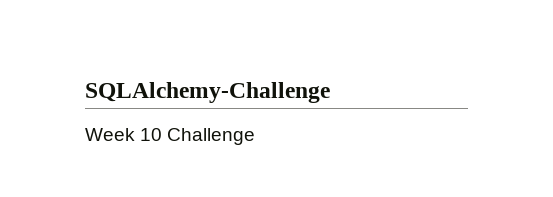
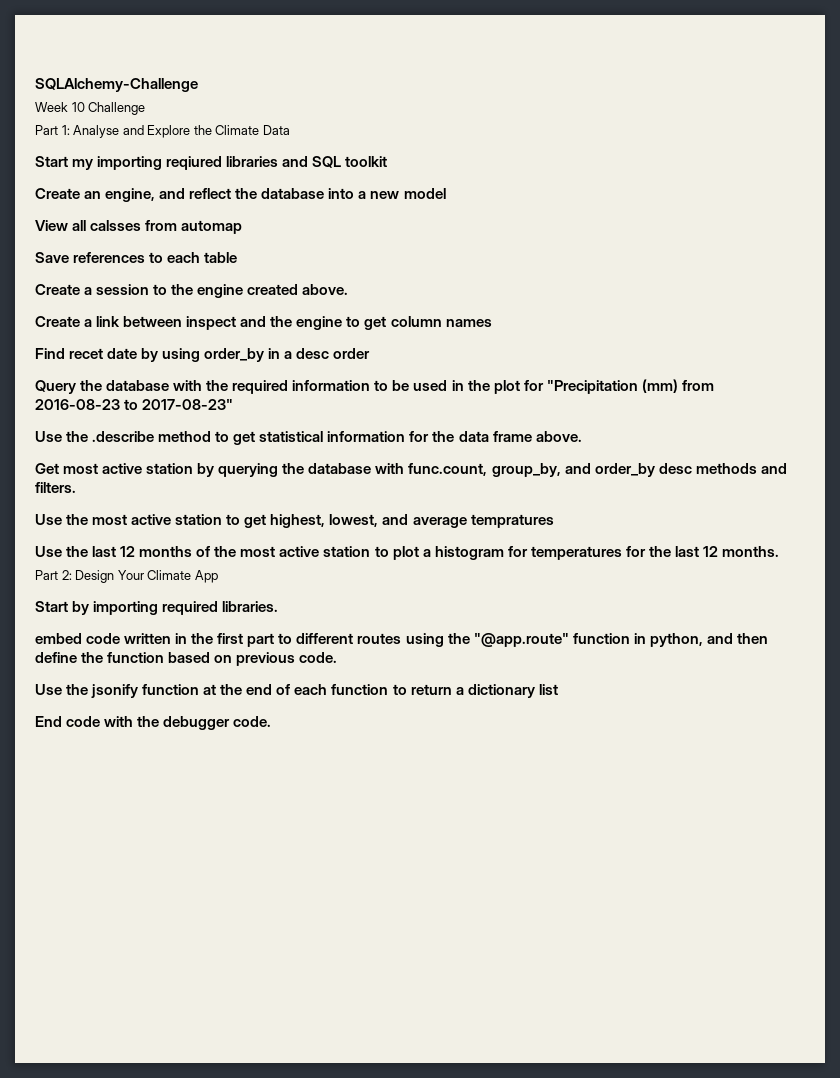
(256, 136) none -> [35,125,290,138] [35,156,388,170] [35,188,446,202] [35,220,243,234] [35,252,238,263] [35,284,349,298] [35,316,492,330] [35,348,371,362] [35,379,714,394] [35,399,234,410] [35,431,582,445] [35,463,787,477] [35,482,76,493] [35,514,554,528] [35,546,779,560] [35,570,218,583] [35,601,279,615] [35,633,768,647] [35,652,338,666] [35,684,558,698] [35,716,272,730] // Part 1: Analyse and Explore the Climate Data // Start my importing reqiured libraries and SQL toolkit // Create an engine, and reflect the database into a new model // View all calsses from automap // Save references to each table // Create a session to the engine created above. // Create a link between inspect and the engine to get column names // Find recet date by using order_by in a desc order // Query the database with the required information to be used in the plot for "Precipitation (mm) from 2016-08-23 to 2017-08-23" // Use the .describe method to get statistical information for the data frame above. // Get most active station by querying the database with func.count, group_by, and order_by desc methods and filters. // Use the most active station to get highest, lowest, and average tempratures // Use the last 12 months of the most active station to plot a histogram for temperatures for the last 12 months. // Part 2: Design Your Climate App // Start by importing required libraries. // embed code written in the first part to different routes using the "@app.route" function in python, and then define the function based on previous code. // Use the jsonify function at the end of each function to return a dictionary list // End code with the debugger code.

